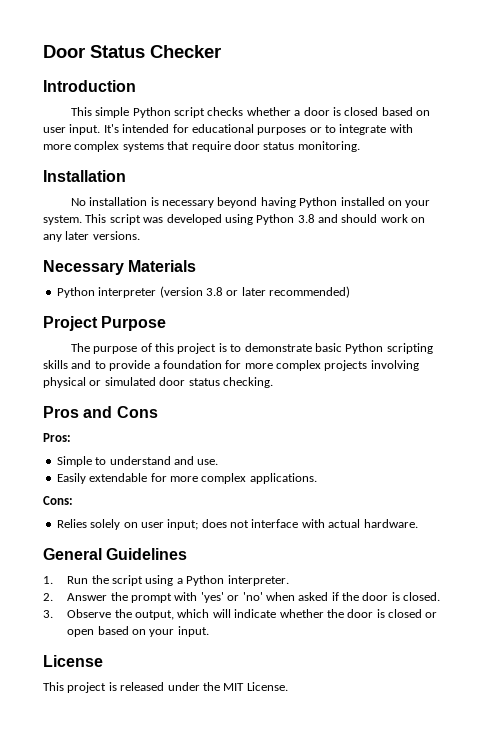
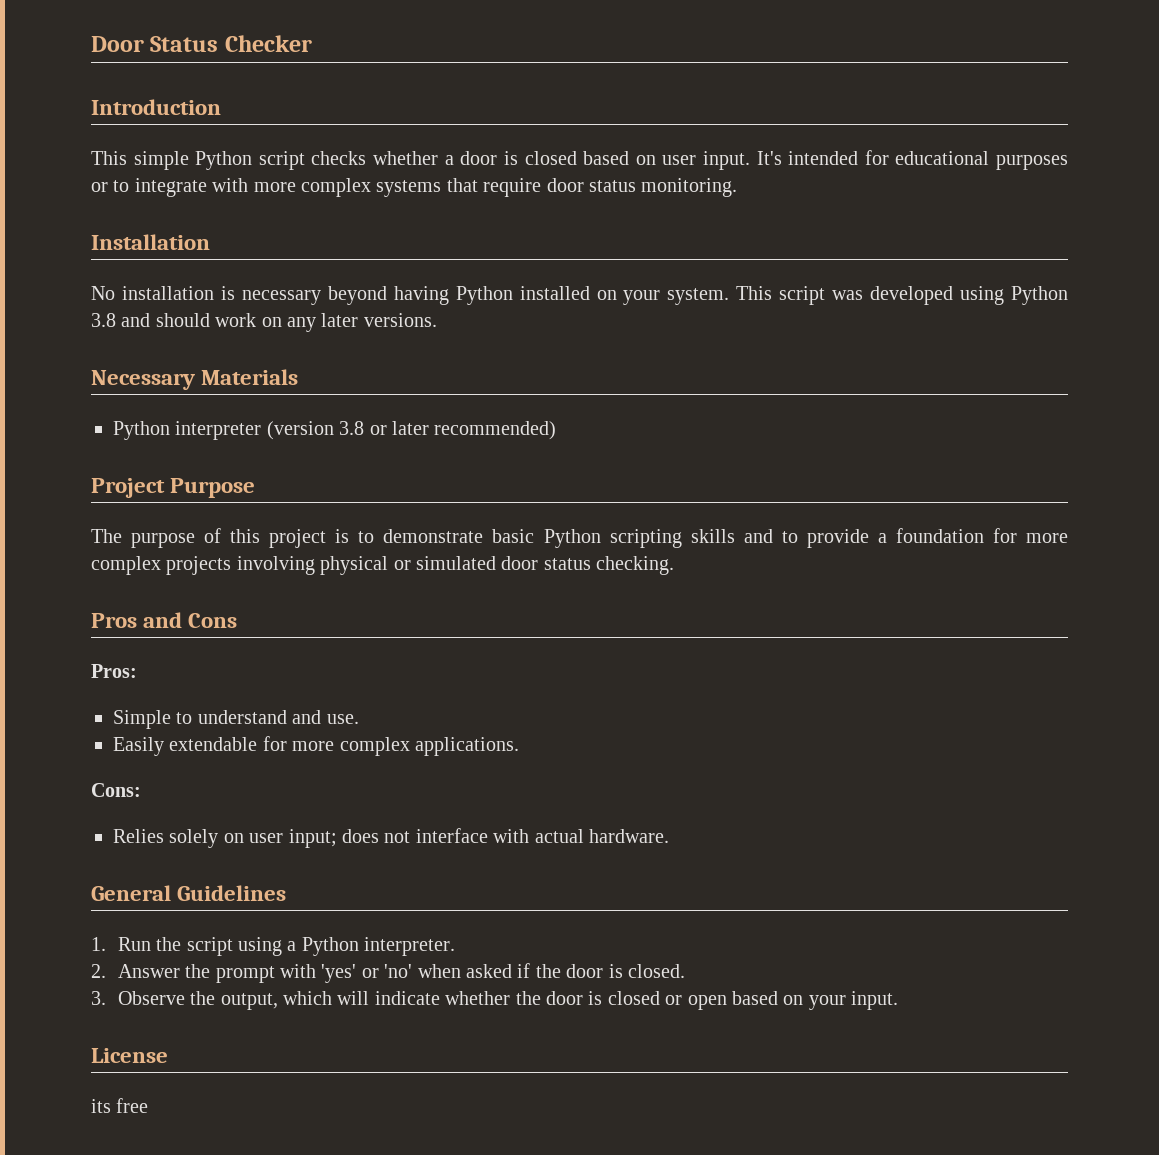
[43,682,288,693] This project is released under the MIT License. -> [91,1098,149,1113] its free

